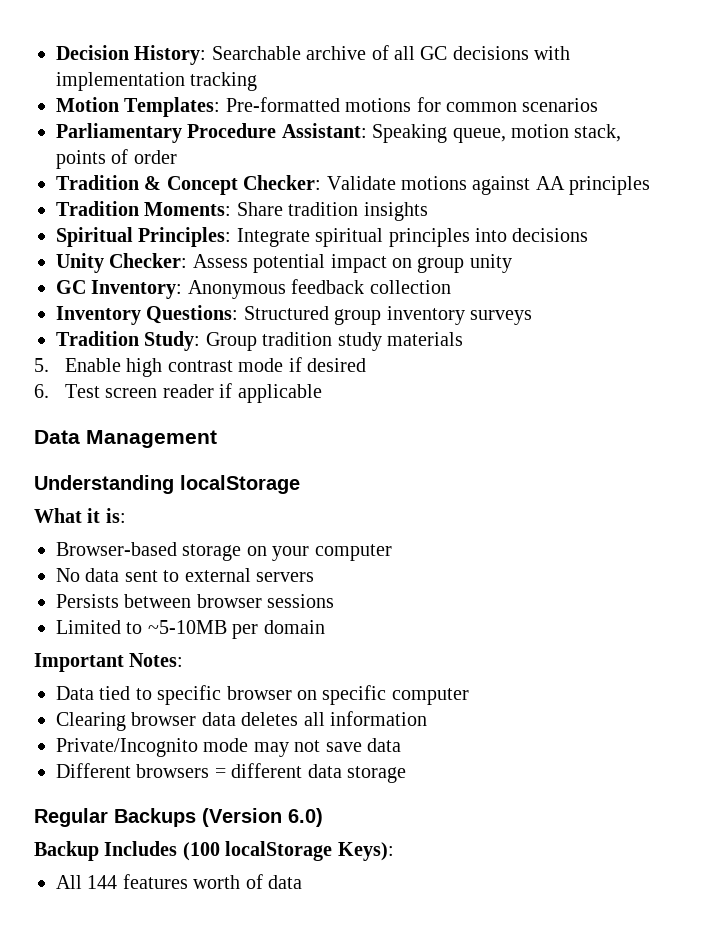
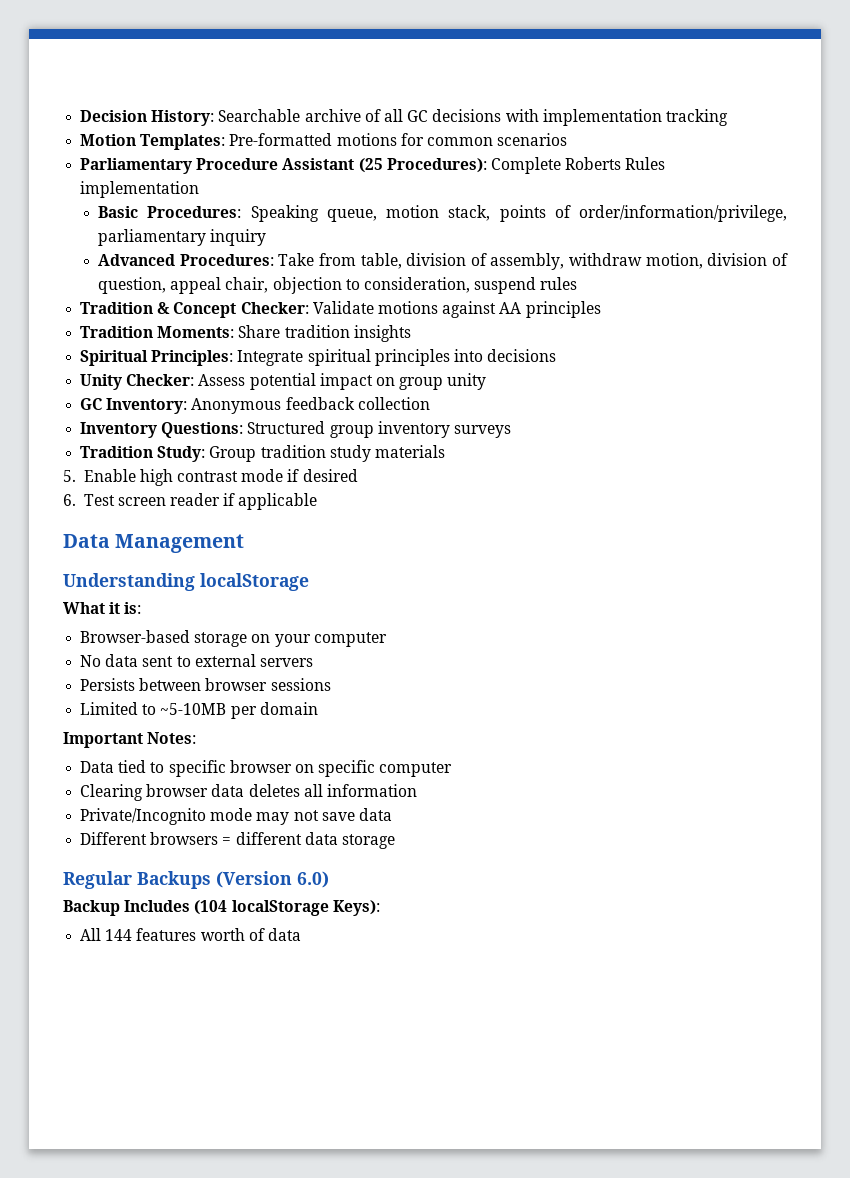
[281,123,367,138] Assistant: -> [282,157,666,174] [80,181,200,198] [98,206,242,218] Assistant (25 Procedures): Complete Roberts Rules implementation // Basic Procedures:
[133,150,177,164] order -> [578,205,787,222] [98,229,267,246] [98,253,788,270] [98,277,578,294] order/information/privilege, parliamentary inquiry // Advanced Procedures: Take from table, division of assembly, withdraw motion, division of question, appeal chair, objection to consideration, suspend rules
[182,842,220,861] (100 -> [194,900,228,915] (104

